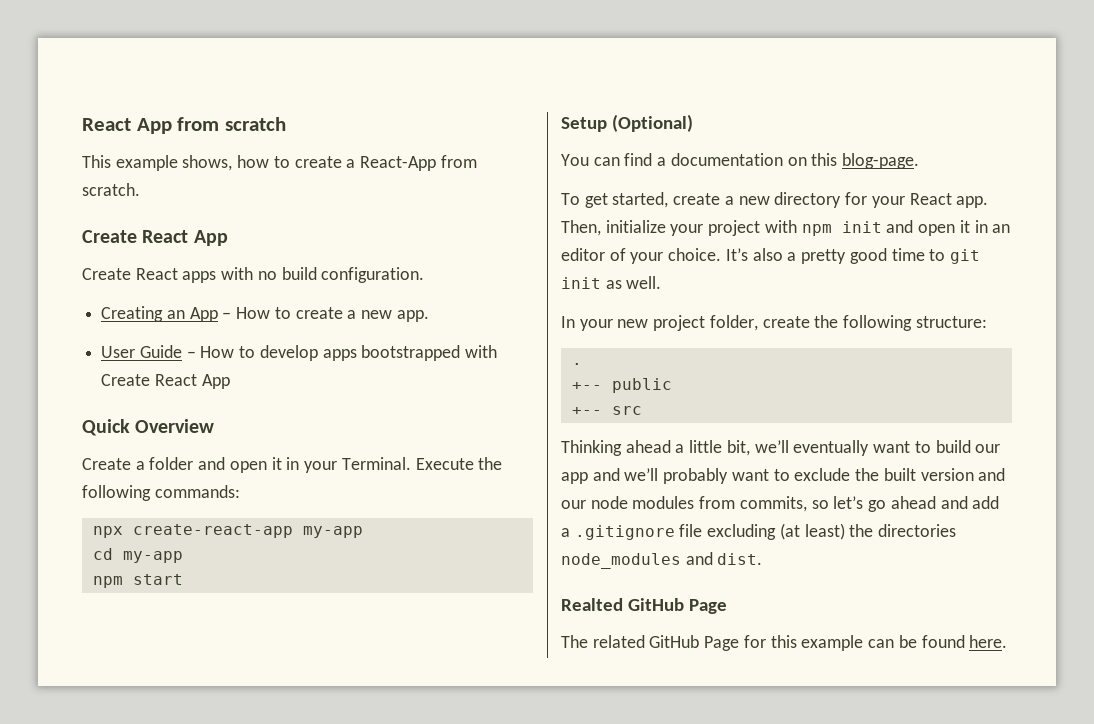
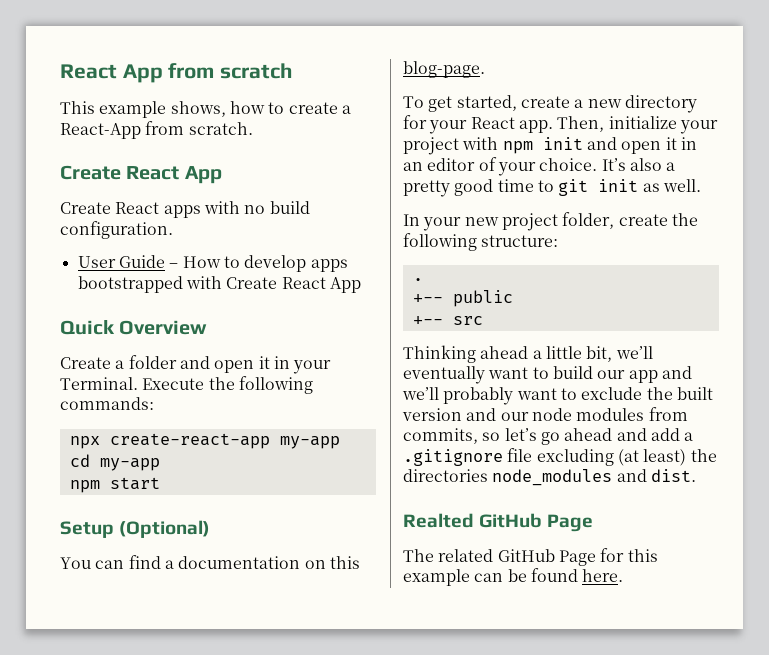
[101,306,429,322] // Creating an App – How to create a new app. -> (173, 230) none

